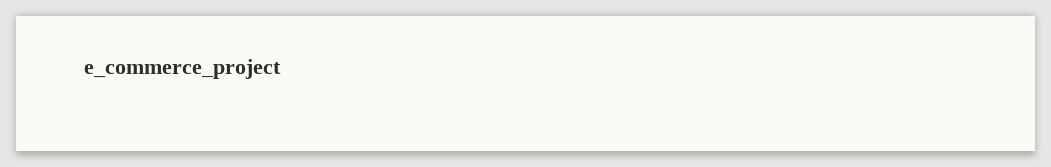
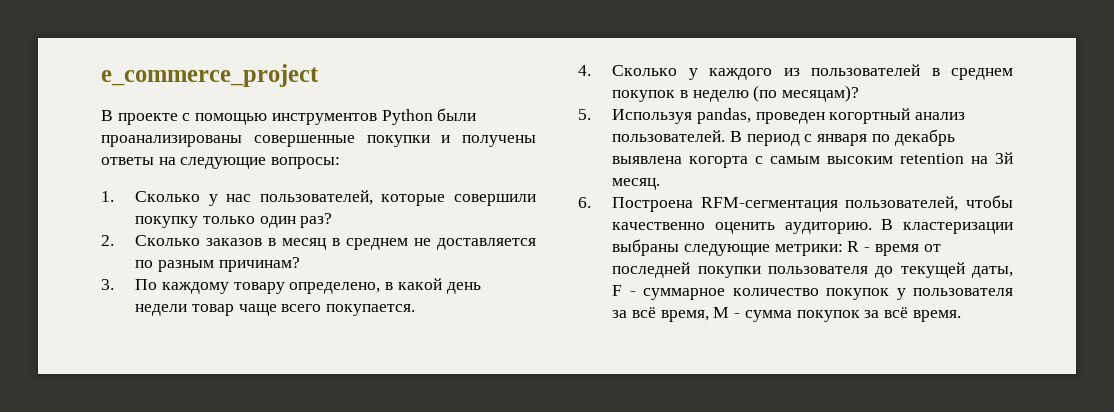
(281, 69) none -> [101,108,477,125] [101,135,536,147] [101,157,341,169] [101,190,536,206] [135,213,333,228] [101,235,537,250] [135,257,300,272] [101,278,481,294] [135,304,416,316] [578,64,1013,80] [612,85,860,102] [578,108,966,124] [612,129,955,146] [612,152,1014,168] [612,178,661,190] [578,195,1013,212] [612,219,1013,234] [612,239,941,256] [612,262,1013,278] [612,285,1013,300] [612,307,961,322] // В проекте с помощью инструментов Python были проанализированы совершенные покупки и получены ответы на следующие вопросы: // 1. Сколько у нас пользователей, которые совершили покупку только один раз? // 2. Сколько заказов в месяц в среднем не доставляется по разным причинам? // 3. По каждому товару определено, в какой день недели товар чаще всего покупается. // 4. Сколько у каждого из пользователей в среднем покупок в неделю (по месяцам)? // 5. Используя pandas, проведен когортный анализ пользователей. В период с января по декабрь выявлена когорта с самым высоким retention на 3й месяц. // 6. Построена RFM-сегментация пользователей, чтобы качественно оценить аудиторию. В кластеризации выбраны следующие метрики: R - время от последней покупки пользователя до текущей даты, F - суммарное количество покупок у пользователя за всё время, M - сумма покупок за всё время.

